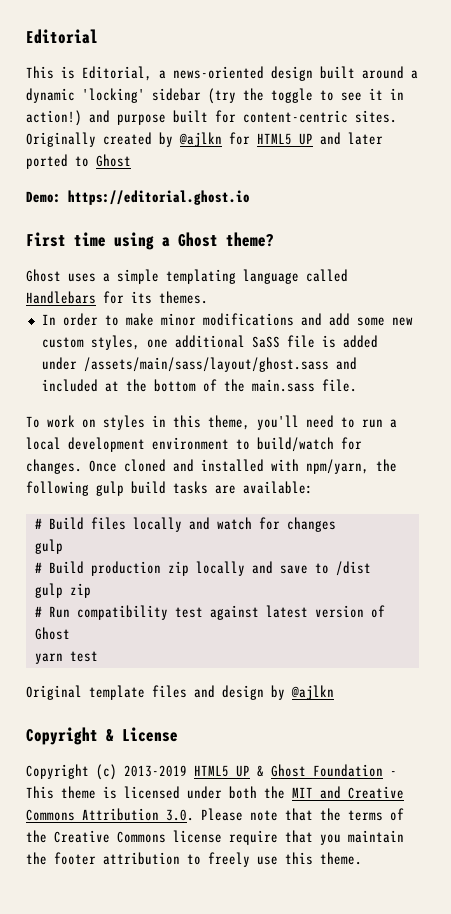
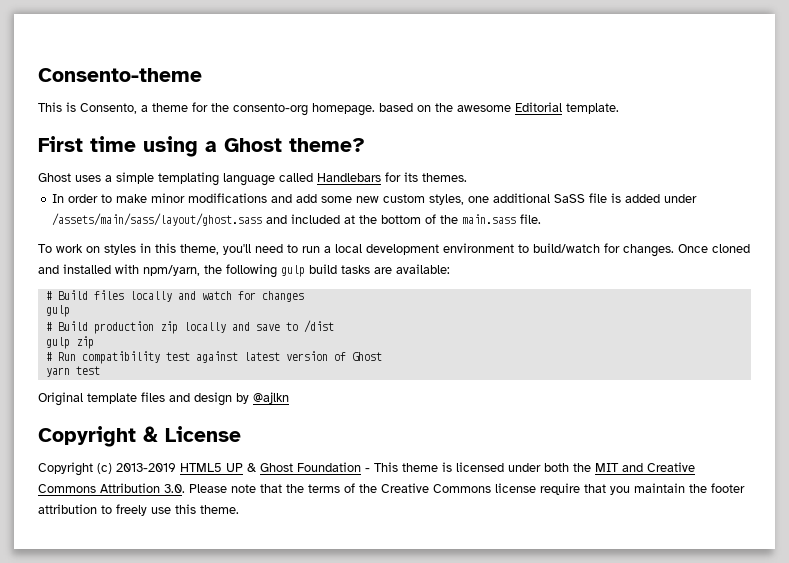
[26,29,98,44] Editorial -> [38,68,202,82] Consento-theme
[82,66,418,81] [26,88,404,104] [26,110,397,126] [26,132,383,147] [26,154,131,169] [26,190,250,205] Editorial, a news-oriented design built around a dynamic 'locking' sidebar (try the toggle to see it in action!) and purpose built for content-centric sites. Originally created by @ajlkn for HTML5 UP and later ported to Ghost // Demo: https://editorial.ghost.io -> [80,102,619,116] Consento, a theme for the consento-org homepage. based on the awesome Editorial template.

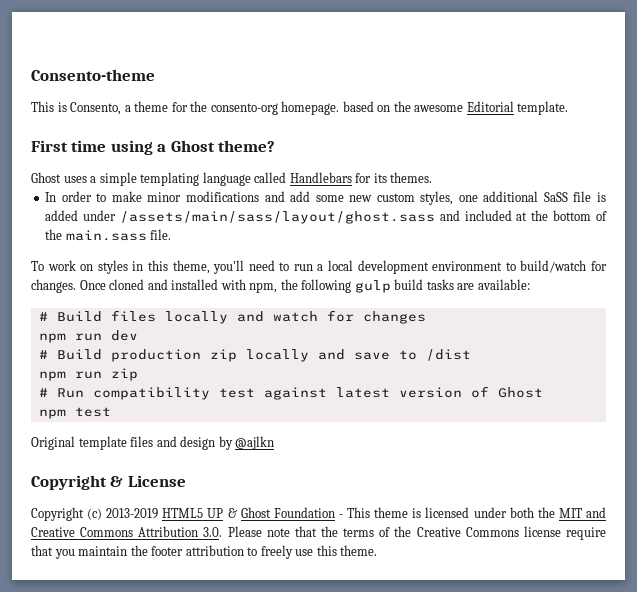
[143,265,200,276] npm/yarn, -> [249,282,278,293] npm,
[45,305,70,317] gulp -> [38,330,138,343] npm run dev
[45,337,70,349] gulp -> [38,371,102,381] npm run
[45,367,70,377] yarn -> [38,409,66,419] npm

